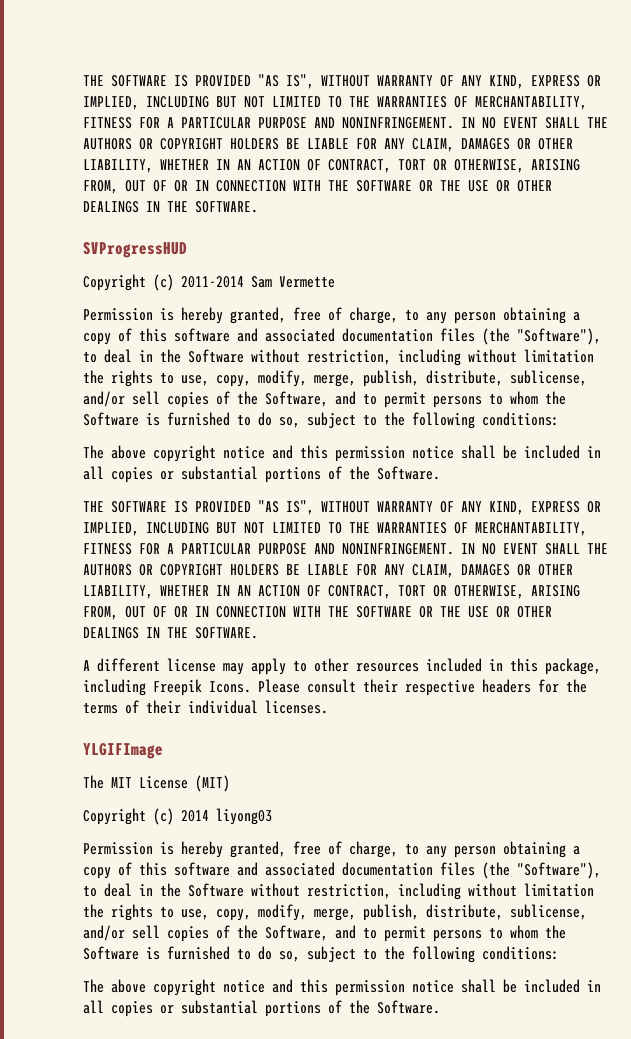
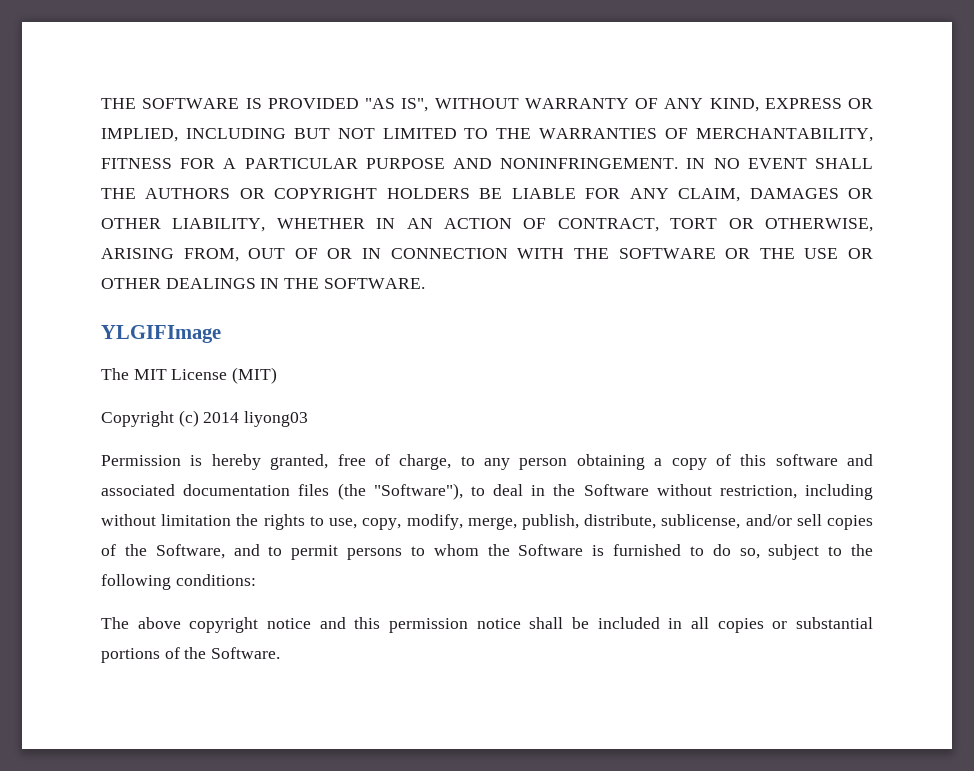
[83,242,187,258] [83,274,335,291] [83,307,580,324] [83,328,601,345] [83,349,594,366] [83,370,587,387] [83,391,566,408] [83,412,559,429] [83,445,601,462] [83,466,440,483] [83,500,601,515] [83,522,587,536] [83,543,608,555] [83,564,573,578] [83,585,580,599] [83,606,552,620] [83,627,258,639] [83,658,601,675] [83,679,587,696] [83,700,328,714] // SVProgressHUD // Copyright (c) 2011-2014 Sam Vermette // Permission is hereby granted, free of charge, to any person obtaining a copy of this software and associated documentation files (the "Software"), to deal in the Software without restriction, including without limitation the rights to use, copy, modify, merge, publish, distribute, sublicense, and/or sell copies of the Software, and to permit persons to whom the Software is furnished to do so, subject to the following conditions: // The above copyright notice and this permission notice shall be included in all copies or substantial portions of the Software. // THE SOFTWARE IS PROVIDED "AS IS", WITHOUT WARRANTY OF ANY KIND, EXPRESS OR IMPLIED, INCLUDING BUT NOT LIMITED TO THE WARRANTIES OF MERCHANTABILITY, FITNESS FOR A PARTICULAR PURPOSE AND NONINFRINGEMENT. IN NO EVENT SHALL THE AUTHORS OR COPYRIGHT HOLDERS BE LIABLE FOR ANY CLAIM, DAMAGES OR OTHER LIABILITY, WHETHER IN AN ACTION OF CONTRACT, TORT OR OTHERWISE, ARISING FROM, OUT OF OR IN CONNECTION WITH THE SOFTWARE OR THE USE OR OTHER DEALINGS IN THE SOFTWARE. // A different license may apply to other resources included in this package, including Freepik Icons. Please consult their respective headers for the terms of their individual licenses. -> (425, 283) none

